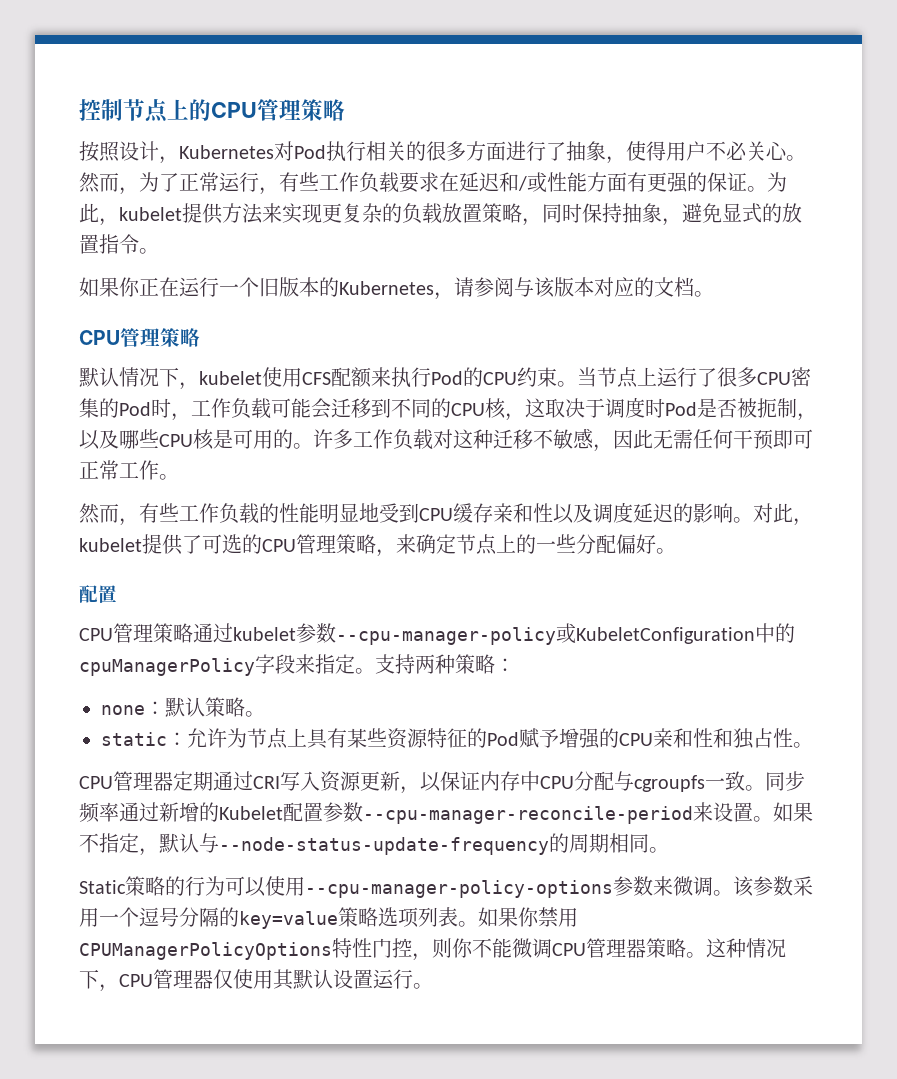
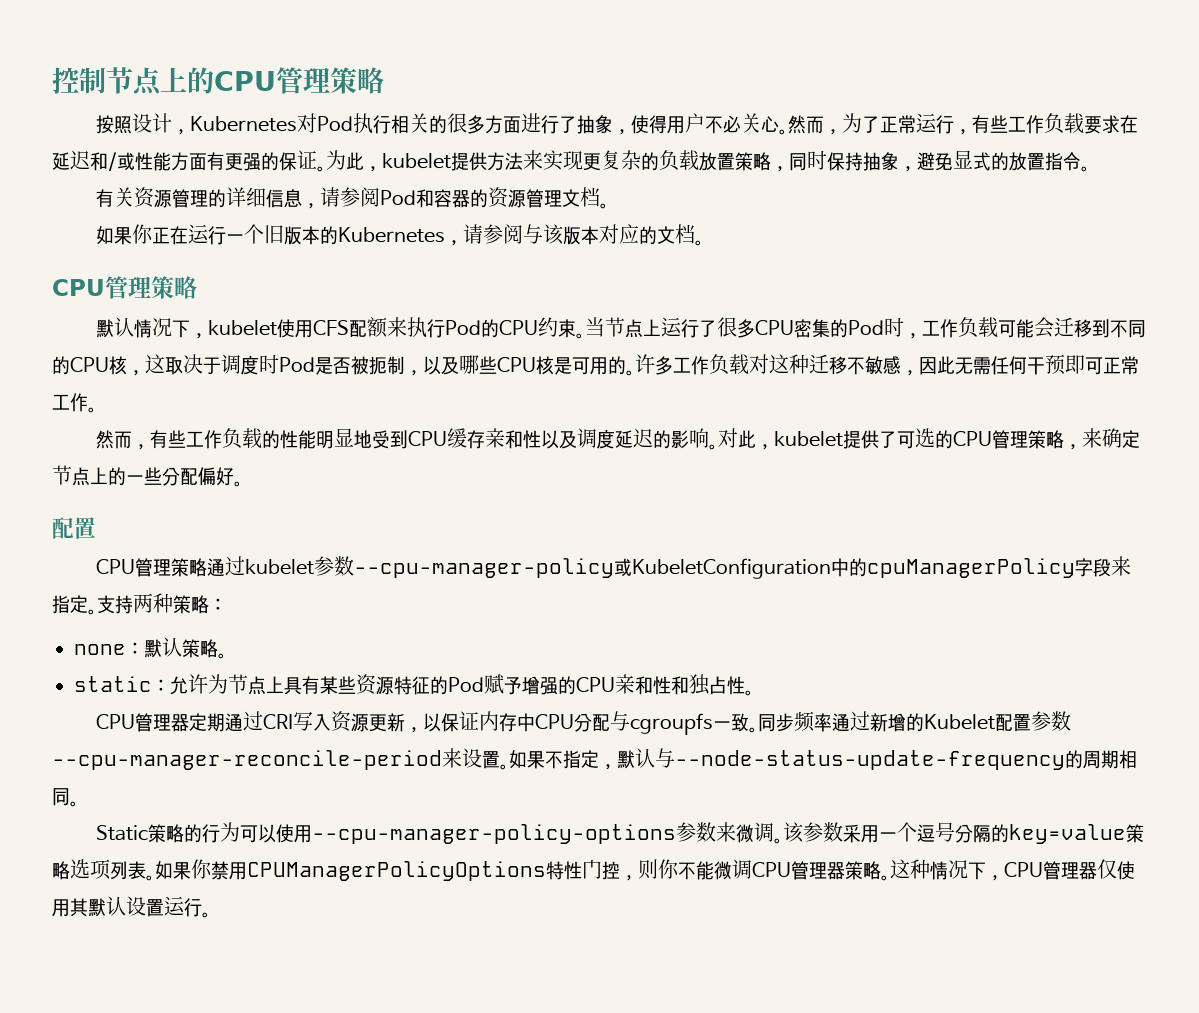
(159, 251) none -> [95,187,609,209] // 有关资源管理的详细信息，请参阅Pod和容器的资源管理文档。

